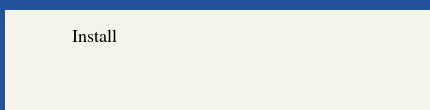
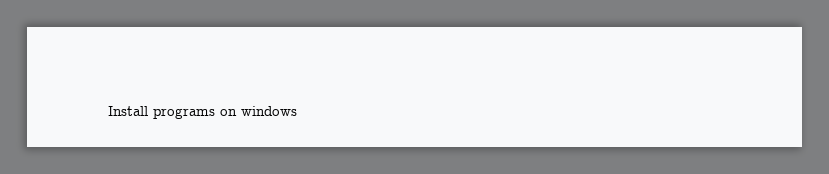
(117, 35) none -> [153,106,297,119] programs on windows

